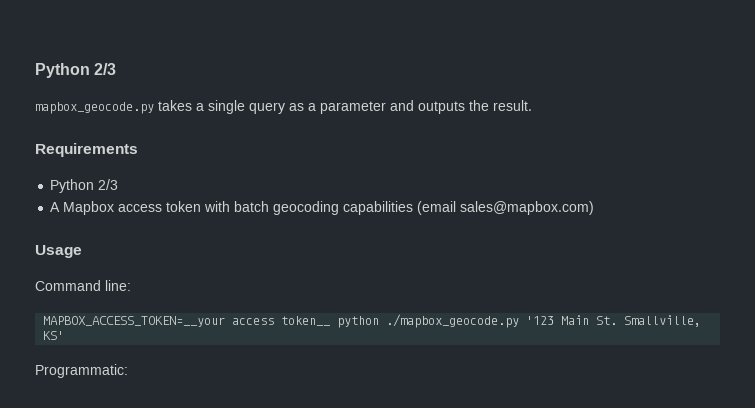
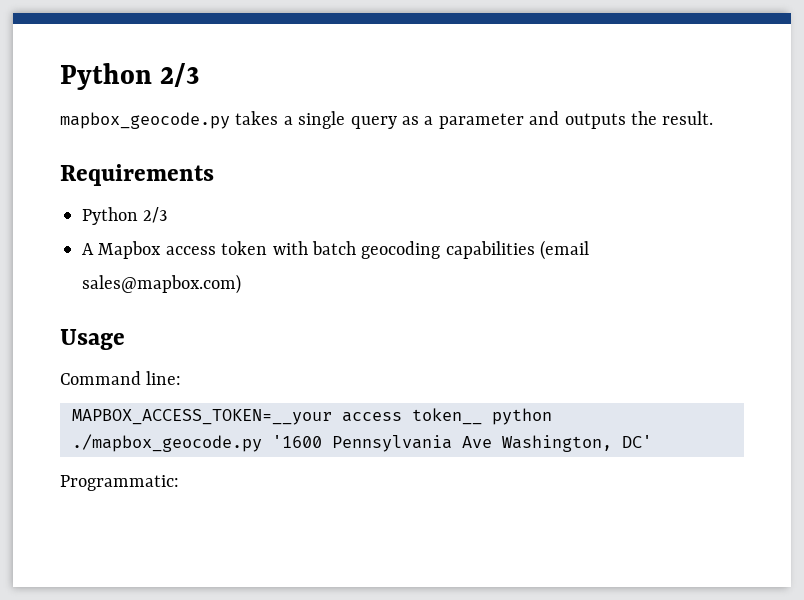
[526,315,702,327] [43,331,65,340] '123 Main St. Smallville, KS' -> [272,435,652,452] '1600 Pennsylvania Ave Washington, DC'

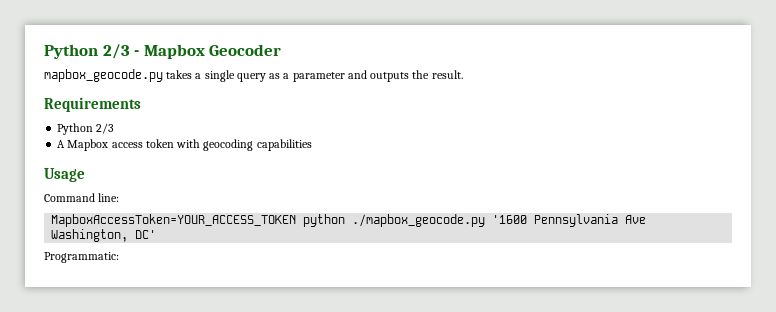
[60,63,200,90] Python 2/3 -> [44,44,282,59] Python 2/3 - Mapbox Geocoder
[312,241,356,255] batch -> (201, 143) none
[540,240,590,260] [82,274,241,294] (email sales@mapbox.com) -> (312, 145) none
[72,408,482,425] MAPBOX_ACCESS_TOKEN=__your access token__ -> [51,214,297,227] MapboxAccessToken=YOUR_ACCESS_TOKEN

